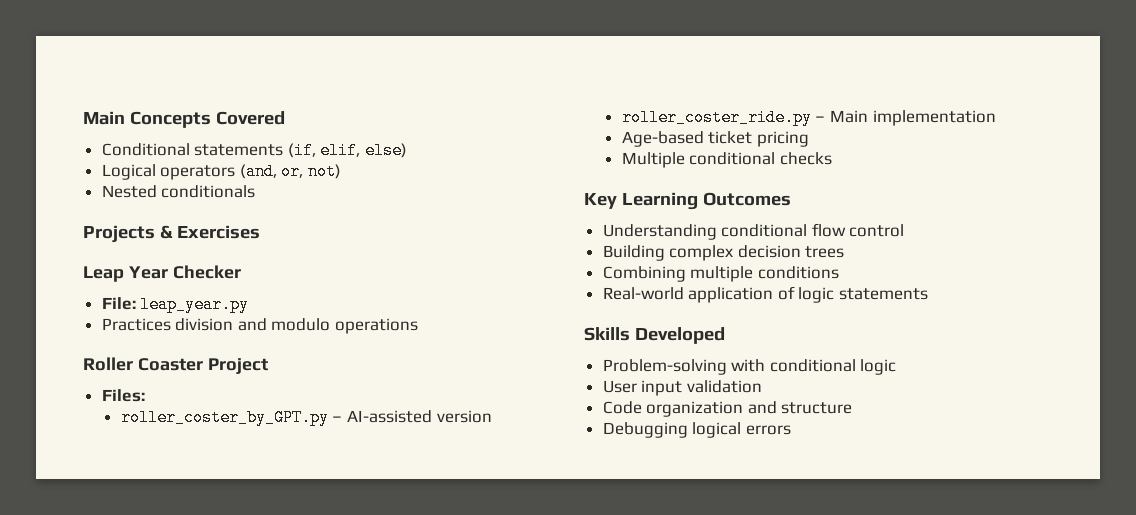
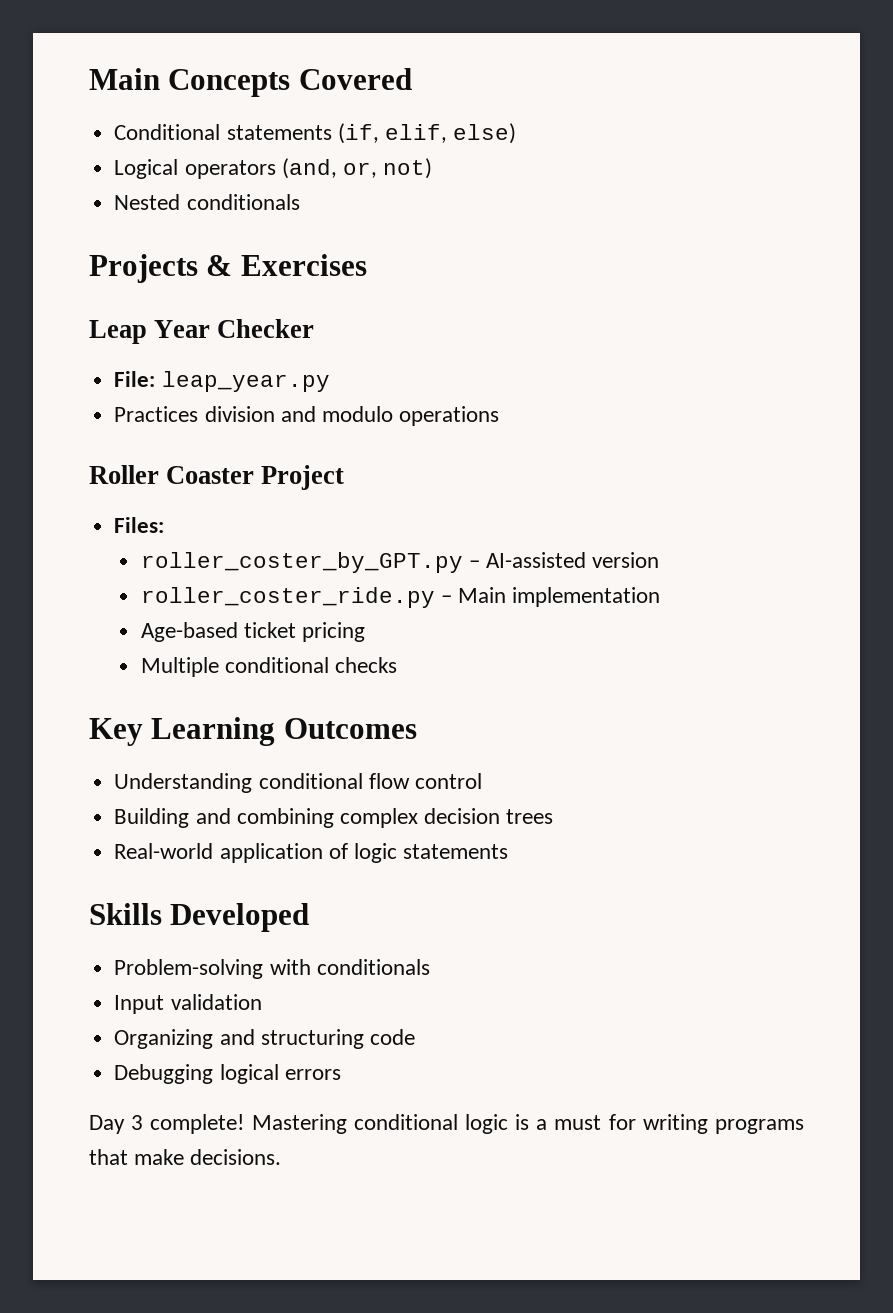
(665, 253) none -> [195,808,334,828] and combining
[602,266,839,282] // Combining multiple conditions -> (554, 816) none
[769,359,897,375] [602,380,762,396] [602,401,853,417] [602,422,791,438] conditional logic // User input validation // Code organization and structure // Debugging logical errors -> [316,959,430,975] [114,994,262,1014] [114,1029,415,1049] [114,1064,341,1084] [89,1114,804,1134] [89,1149,282,1165] conditionals // Input validation // Organizing and structuring code // Debugging logical errors // Day 3 complete! Mastering conditional logic is a must for writing programs that make decisions.

